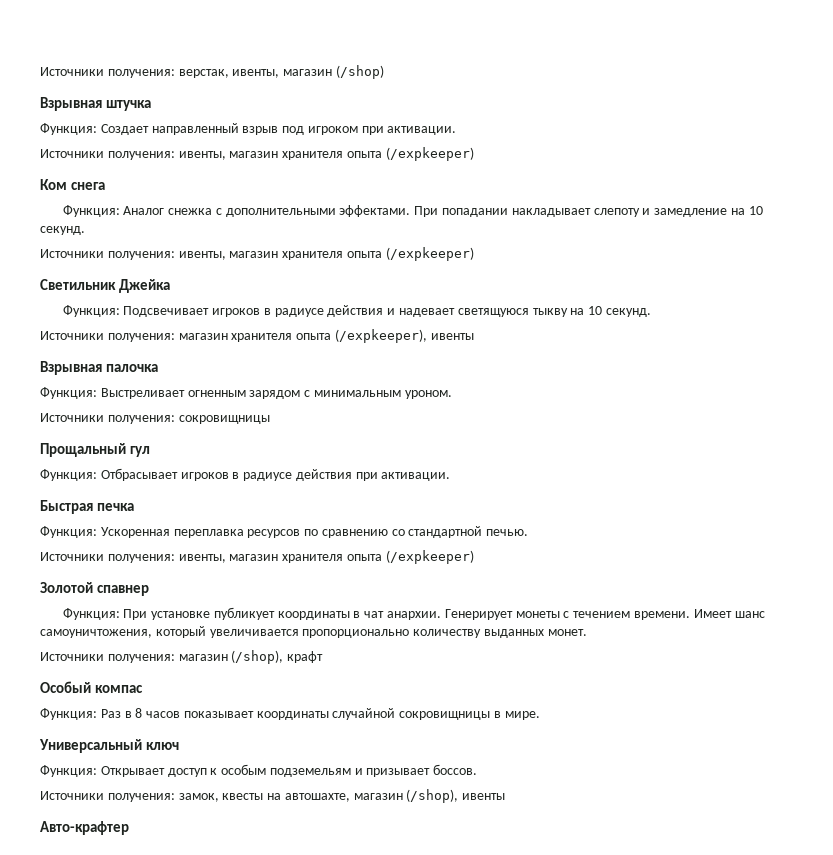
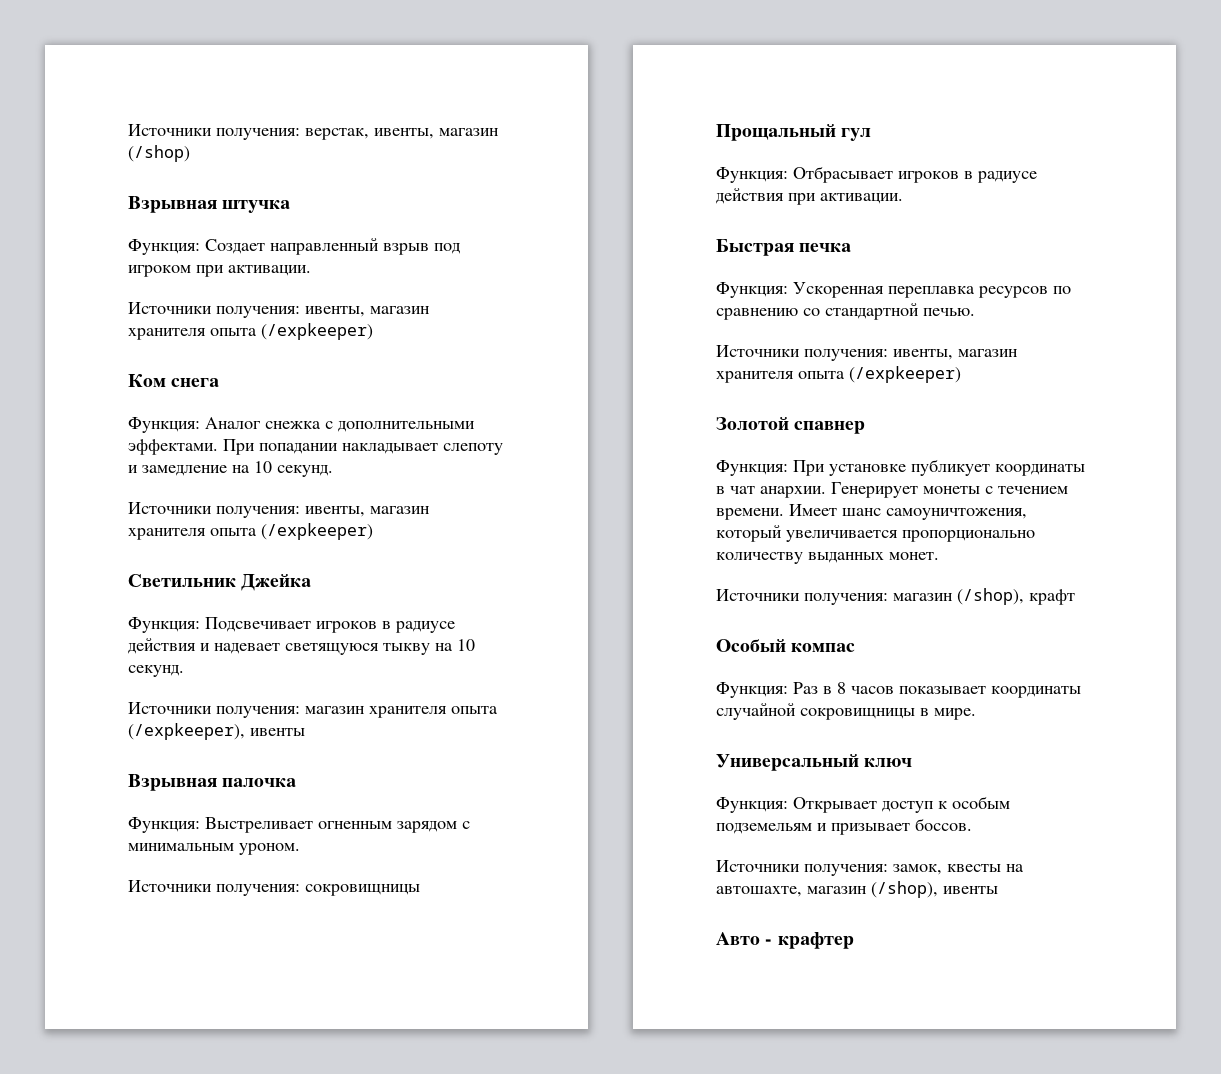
[40,821,129,835] Авто-крафтер -> [716,932,854,949] Авто - крафтер

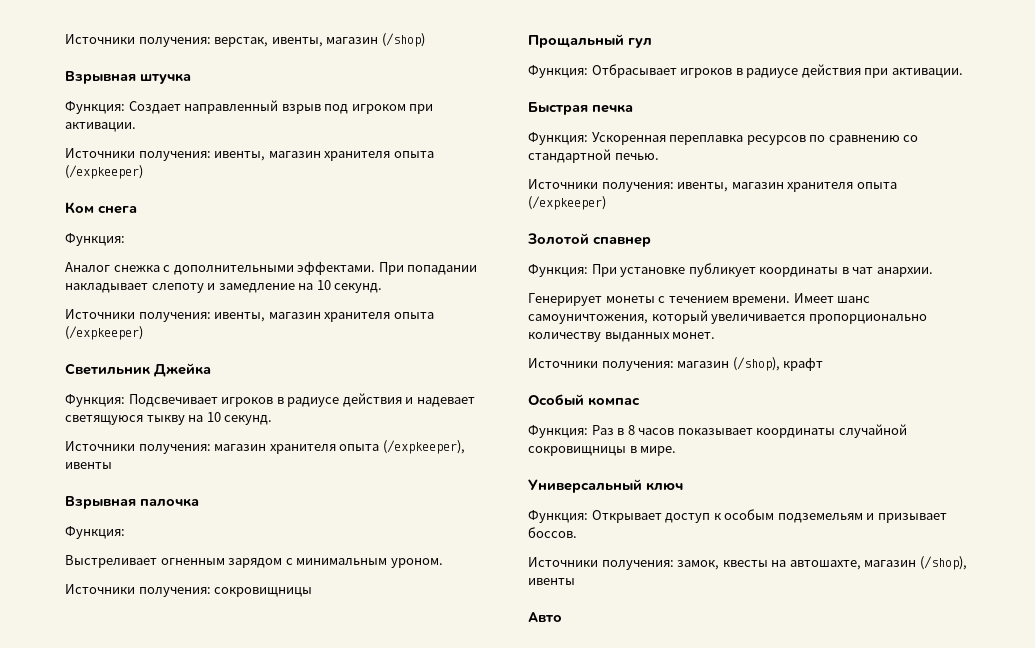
(200, 425) none -> (125, 239) //
(200, 825) none -> (125, 532) //
(826, 492) none -> (933, 272) //
[765,932,854,949] - крафтер -> (562, 617) none

